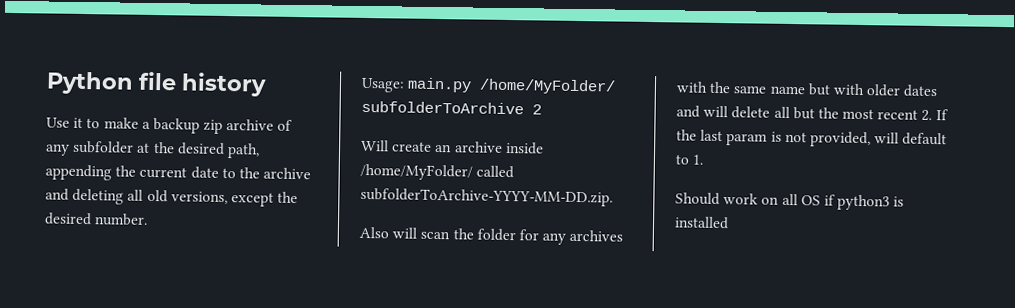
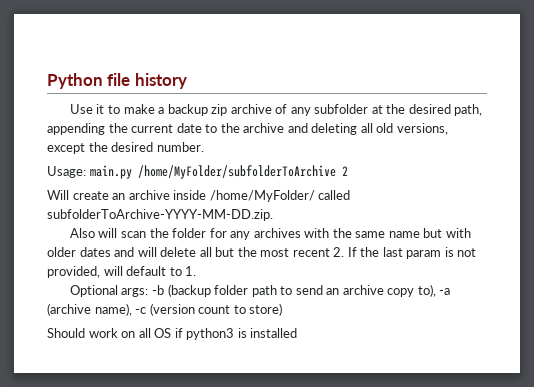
[479,78,617,95] [361,100,524,115] /home/MyFolder/ subfolderToArchive -> [137,165,336,179] /home/MyFolder/subfolderToArchive
(705, 159) none -> [69,284,451,297] [47,303,283,316] // Optional args: -b (backup folder path to send an archive copy to), -a (archive name), -c (version count to store)

